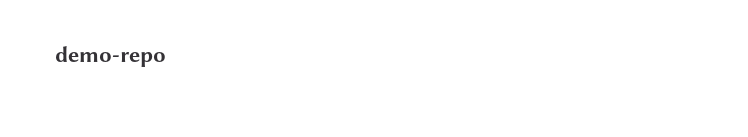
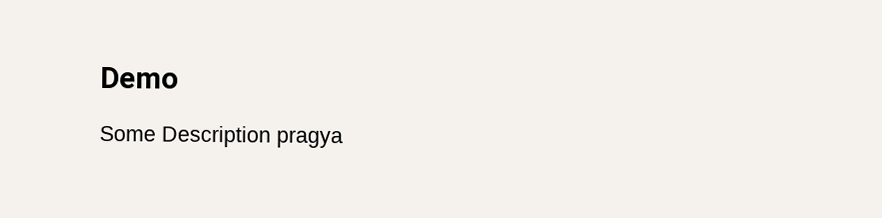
[55,46,166,67] demo-repo -> [100,66,179,89] [99,125,343,149] Demo // Some Description pragya

